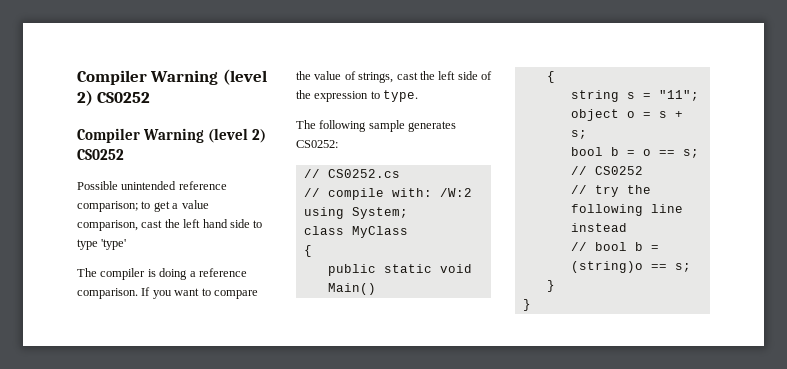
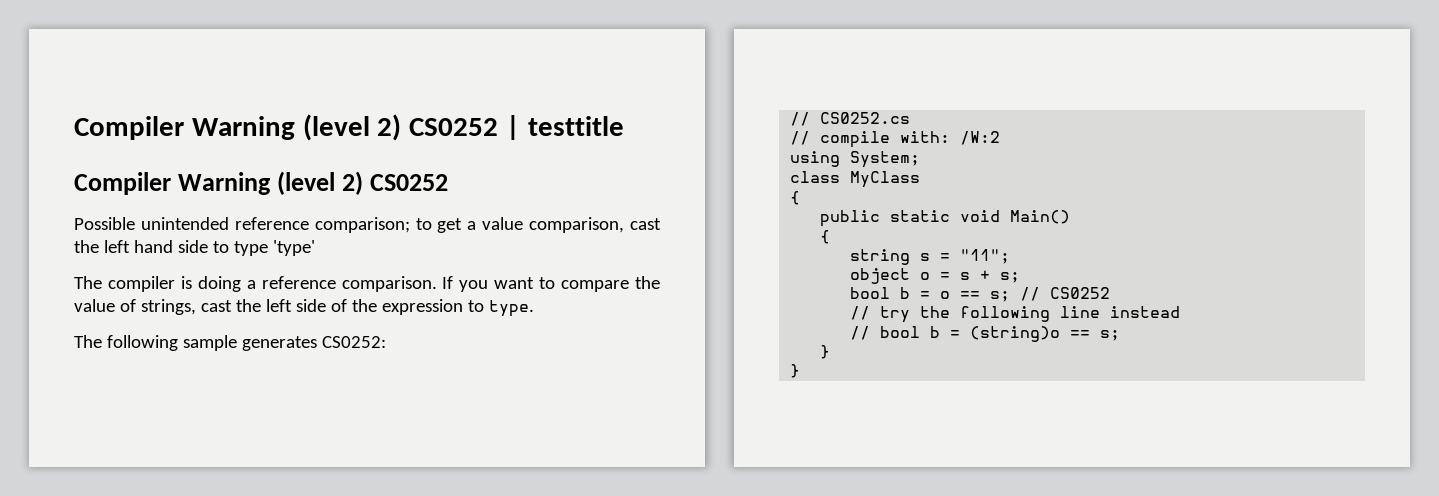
[77,69,267,85] [77,90,151,106] Compiler Warning (level 2) CS0252 -> [74,114,624,141] Compiler Warning (level 2) CS0252 | testtitle

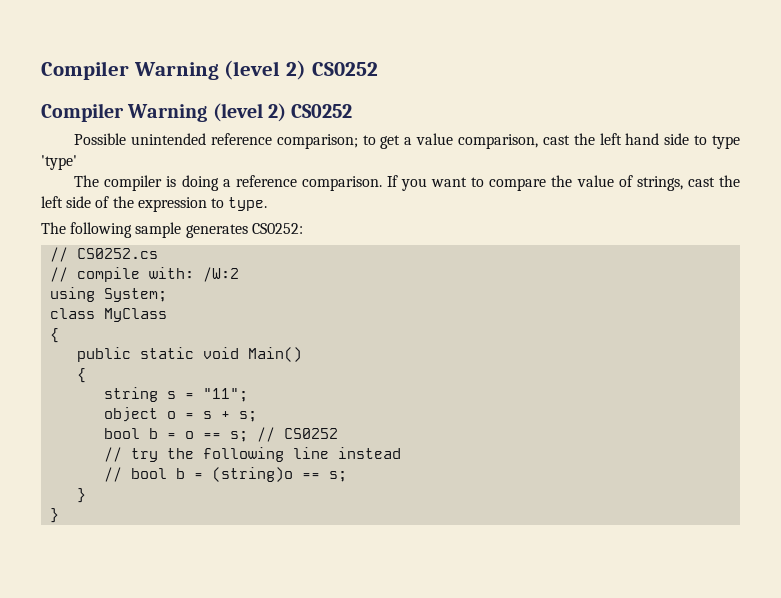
[74,114,624,141] Compiler Warning (level 2) CS0252 | testtitle -> [41,60,378,80] Compiler Warning (level 2) CS0252

